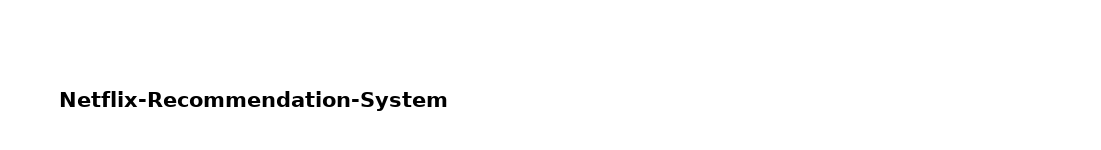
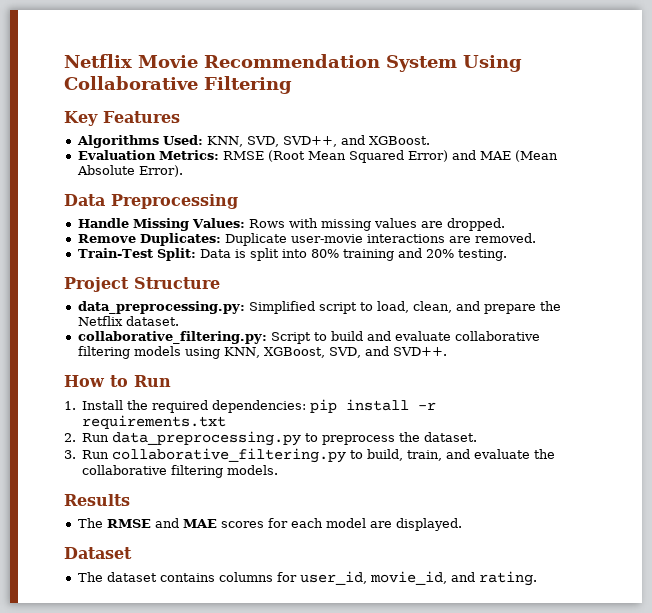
[59,91,448,111] Netflix-Recommendation-System -> [64,54,522,72] [64,76,292,94] [64,111,180,126] [76,135,430,148] [77,150,558,163] [76,165,183,177] [64,194,238,209] [77,218,505,231] [77,233,536,246] [77,248,507,261] [64,277,220,292] [77,301,561,314] [77,316,179,326] [77,331,540,344] [77,346,447,359] [64,375,171,387] [64,399,437,413] [82,415,227,429] [64,431,478,446] [64,448,556,463] [82,465,279,478] [64,494,130,506] [77,518,462,531] [64,547,132,559] [77,571,537,586] Netflix Movie Recommendation System Using Collaborative Filtering // Key Features // Algorithms Used: KNN, SVD, SVD++, and XGBoost. // Evaluation Metrics: RMSE (Root Mean Squared Error) and MAE (Mean Absolute Error). // Data Preprocessing // Handle Missing Values: Rows with missing values are dropped. // Remove Duplicates: Duplicate user-movie interactions are removed. // Train-Test Split: Data is split into 80% training and 20% testing. // Project Structure // data_preprocessing.py: Simplified script to load, clean, and prepare the Netflix dataset. // collaborative_filtering.py: Script to build and evaluate collaborative filtering models using KNN, XGBoost, SVD, and SVD++. // How to Run // 1. Install the required dependencies: pip install -r requirements.txt // 2. Run data_preprocessing.py to preprocess the dataset. // 3. Run collaborative_filtering.py to build, train, and evaluate the collaborative filtering models. // Results // The RMSE and MAE scores for each model are displayed. // Dataset // The dataset contains columns for user_id, movie_id, and rating.

